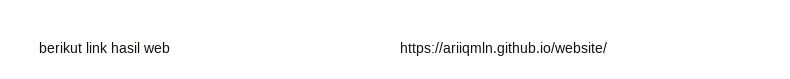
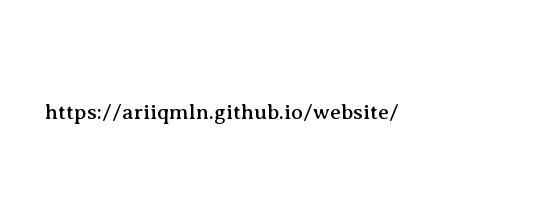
[39,42,170,53] berikut link hasil web -> (45, 114) none

